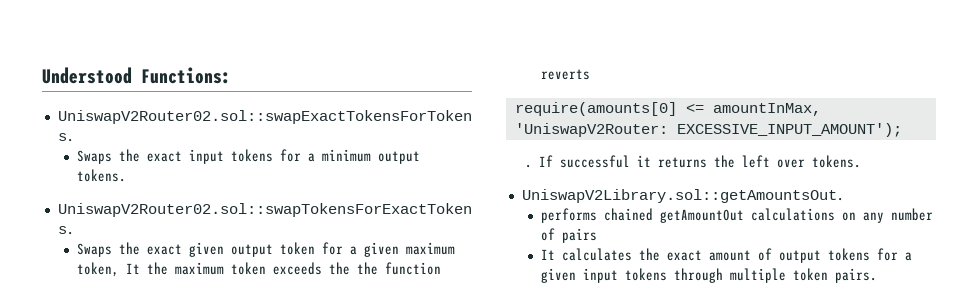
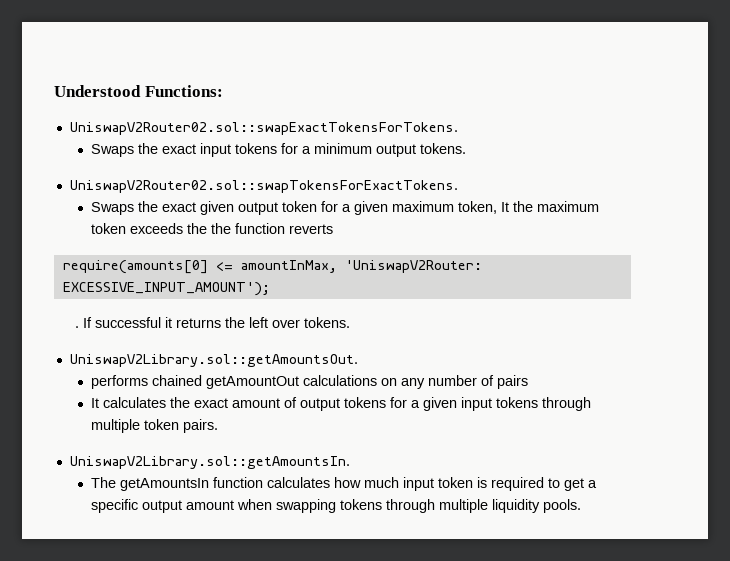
(878, 275) none -> [69,456,350,469] [91,477,598,491] [91,499,582,513] // UniswapV2Library.sol::getAmountsIn. // The getAmountsIn function calculates how much input token is required to get a specific output amount when swapping tokens through multiple liquidity pools.

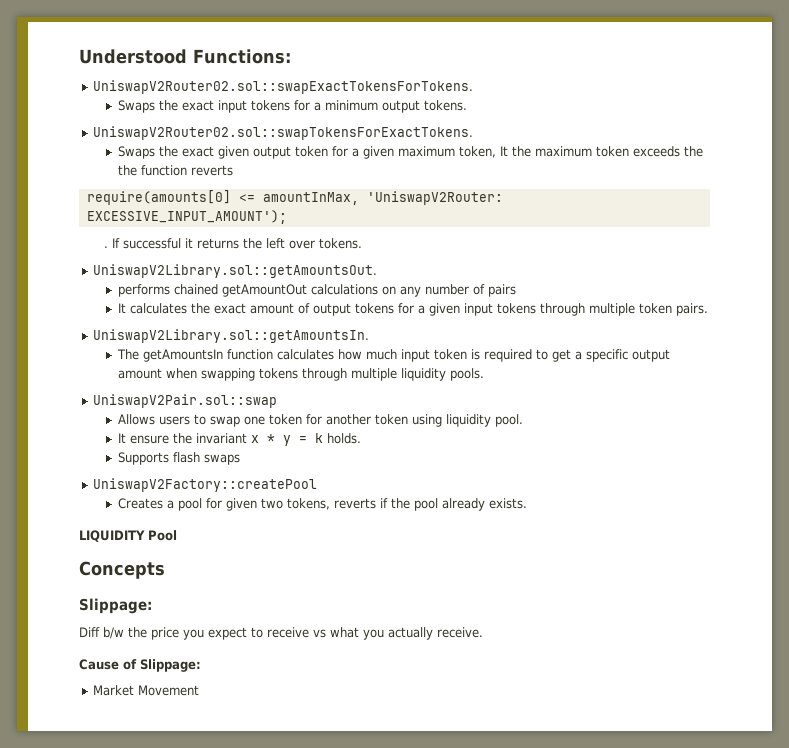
(582, 506) none -> [93,394,278,408] [117,414,523,427] [117,433,361,446] [117,452,240,465] [93,478,318,492] [117,498,527,511] [79,530,177,542] [79,561,165,579] [79,598,152,614] [79,627,483,640] [79,659,201,672] [93,685,200,696] // UniswapV2Pair.sol::swap // Allows users to swap one token for another token using liquidity pool. // It ensure the invariant x * y = k holds. // Supports flash swaps // UniswapV2Factory::createPool // Creates a pool for given two tokens, reverts if the pool already exists. // LIQUIDITY Pool // Concepts // Slippage: // Diff b/w the price you expect to receive vs what you actually receive. // Cause of Slippage: // Market Movement

